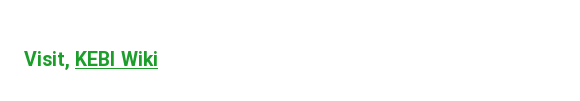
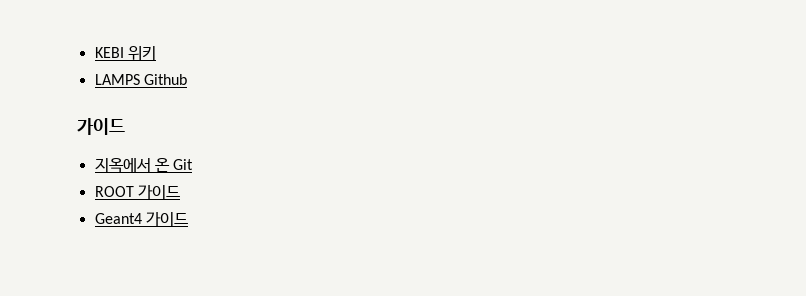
[24,51,158,70] Visit, KEBI Wiki -> [94,46,156,60] [94,74,187,85] [77,118,125,135] [94,158,194,173] [94,185,180,199] [94,212,188,226] KEBI 위키 // LAMPS Github // 가이드 // 지옥에서 온 Git // ROOT 가이드 // Geant4 가이드

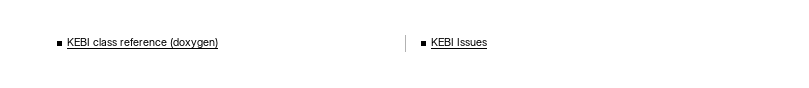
[94,46,156,60] [94,74,187,85] [77,118,125,135] [94,158,194,173] [94,185,180,199] [94,212,188,226] KEBI 위키 // LAMPS Github // 가이드 // 지옥에서 온 Git // ROOT 가이드 // Geant4 가이드 -> [67,38,219,48] [431,38,488,46] KEBI class reference (doxygen) // KEBI Issues

